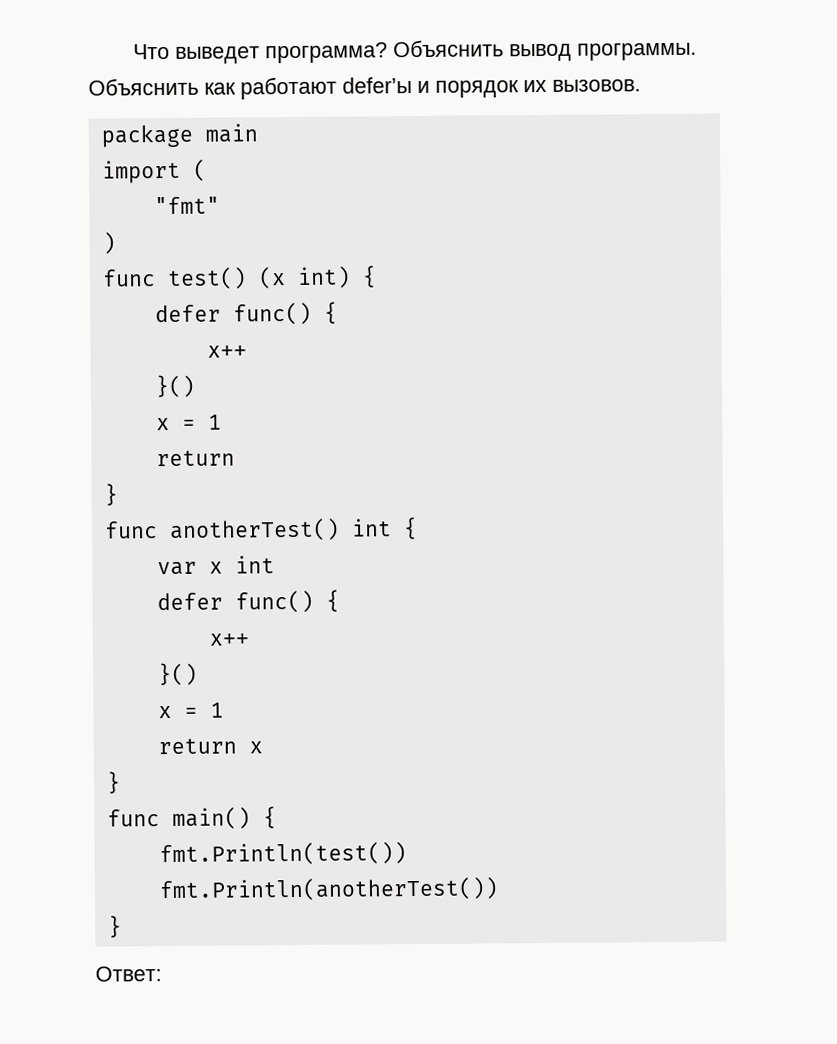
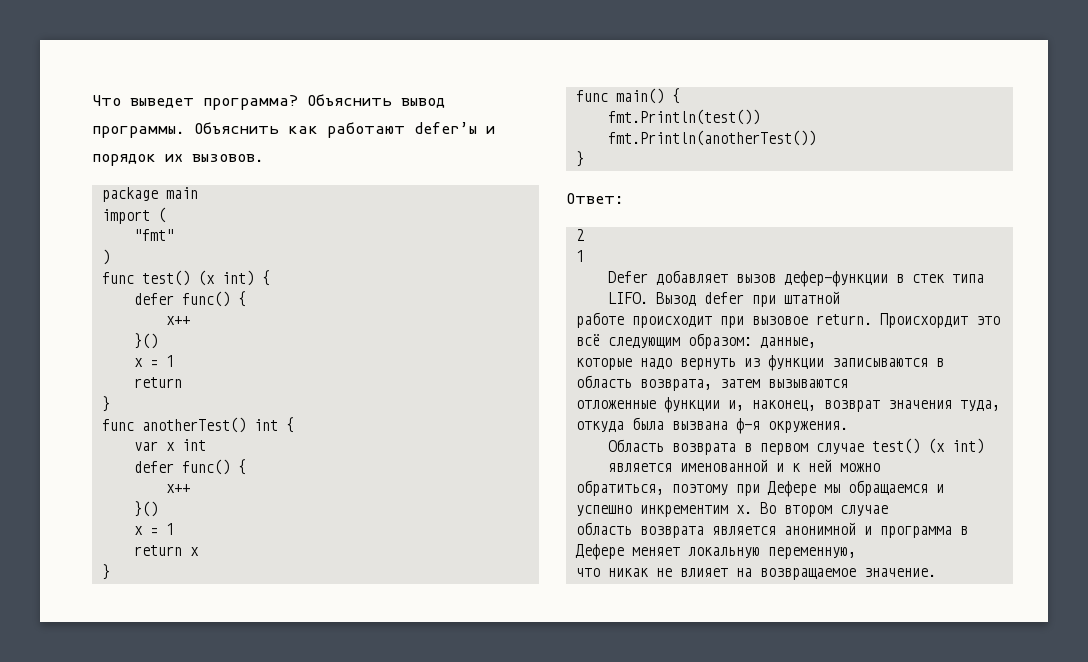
(162, 974) none -> [575,229,584,241] [575,250,584,262] [607,270,984,287] [607,291,840,307] [575,312,1000,328] [575,333,816,349] [575,355,944,371] [575,375,848,391] [575,397,1000,413] [575,417,848,434] [607,438,984,455] [607,459,880,472] [575,480,944,497] [575,502,888,517] [575,522,968,538] [574,544,856,560] [575,568,936,580] // 2 // 1 // Defer добавляет вызов дефер-функции в стек типа LIFO. Вызод defer при штатной // работе происходит при вызовое return. Происхордит это всё следующим образом: данные, // которые надо вернуть из функции записываются в область возврата, затем вызываются // отложенные функции и, наконец, возврат значения туда, откуда была вызвана ф-я окружения. // Область возврата в первом случае test() (x int) является именованной и к ней можно // обратиться, поэтому при Дефере мы обращаемся и успешно инкрементим х. Во втором случае // область возврата является анонимной и программа в Дефере меняет локальную переменную, // что никак не влияет на возвращаемое значение.

